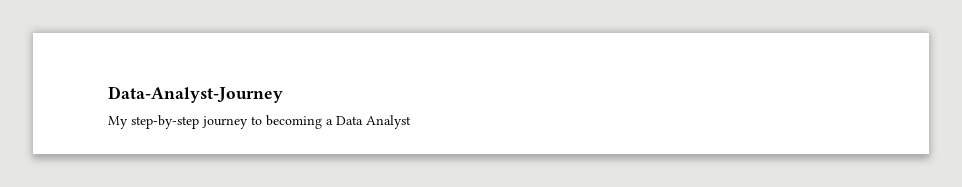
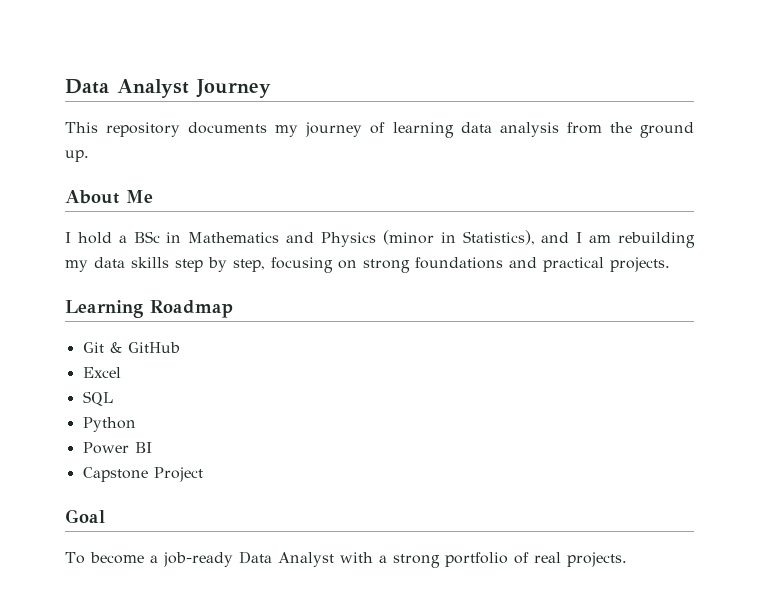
[108,86,283,103] [108,115,411,129] Data-Analyst-Journey // My step-by-step journey to becoming a Data Analyst -> [65,79,271,98] [65,122,694,138] [65,150,89,162] [65,190,153,204] [65,230,695,248] [65,257,670,273] [65,300,233,318] [82,342,180,353] [82,367,121,378] [82,391,113,406] [82,417,136,432] [82,442,152,454] [82,467,203,482] [65,509,105,523] [65,551,627,568] Data Analyst Journey // This repository documents my journey of learning data analysis from the ground up. // About Me // I hold a BSc in Mathematics and Physics (minor in Statistics), and I am rebuilding my data skills step by step, focusing on strong foundations and practical projects. // Learning Roadmap // Git & GitHub // Excel // SQL // Python // Power BI // Capstone Project // Goal // To become a job-ready Data Analyst with a strong portfolio of real projects.

